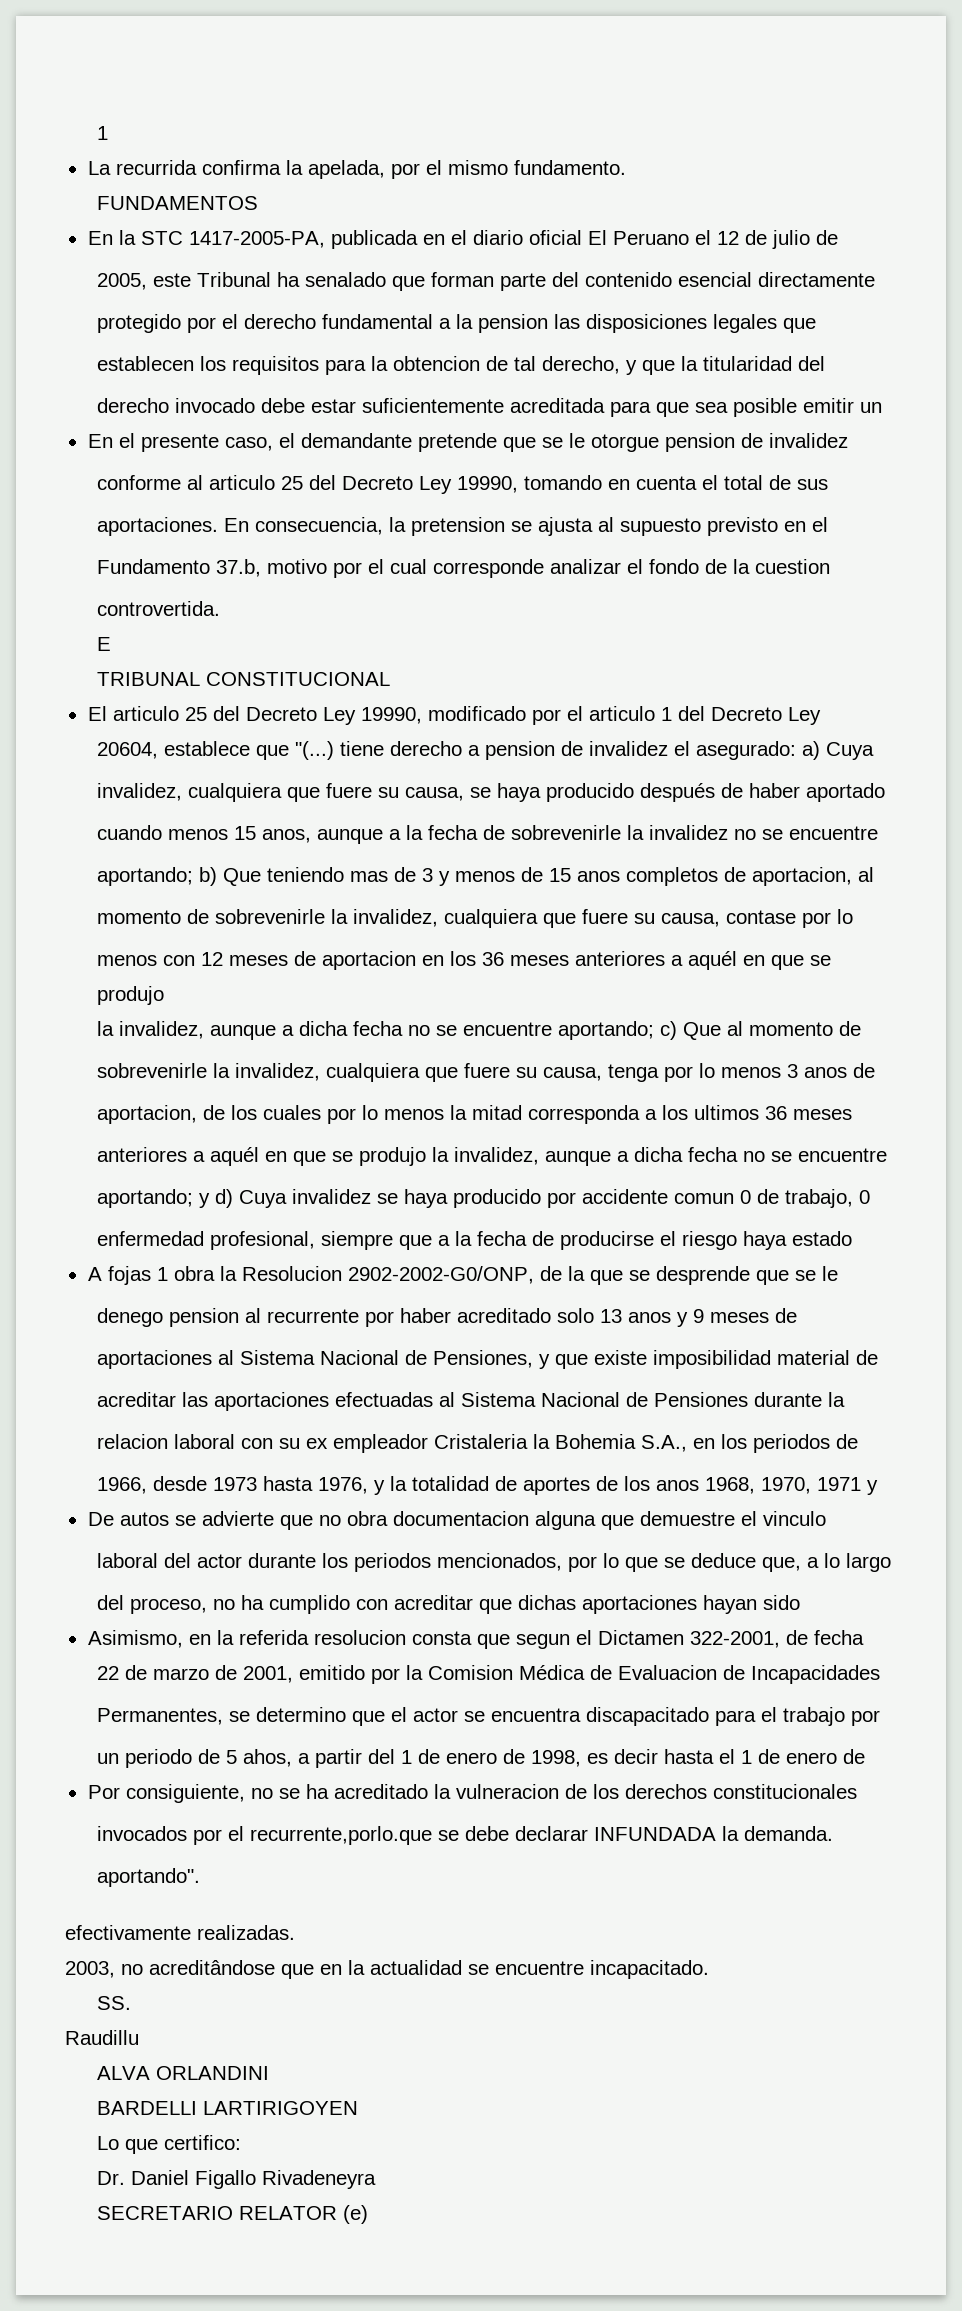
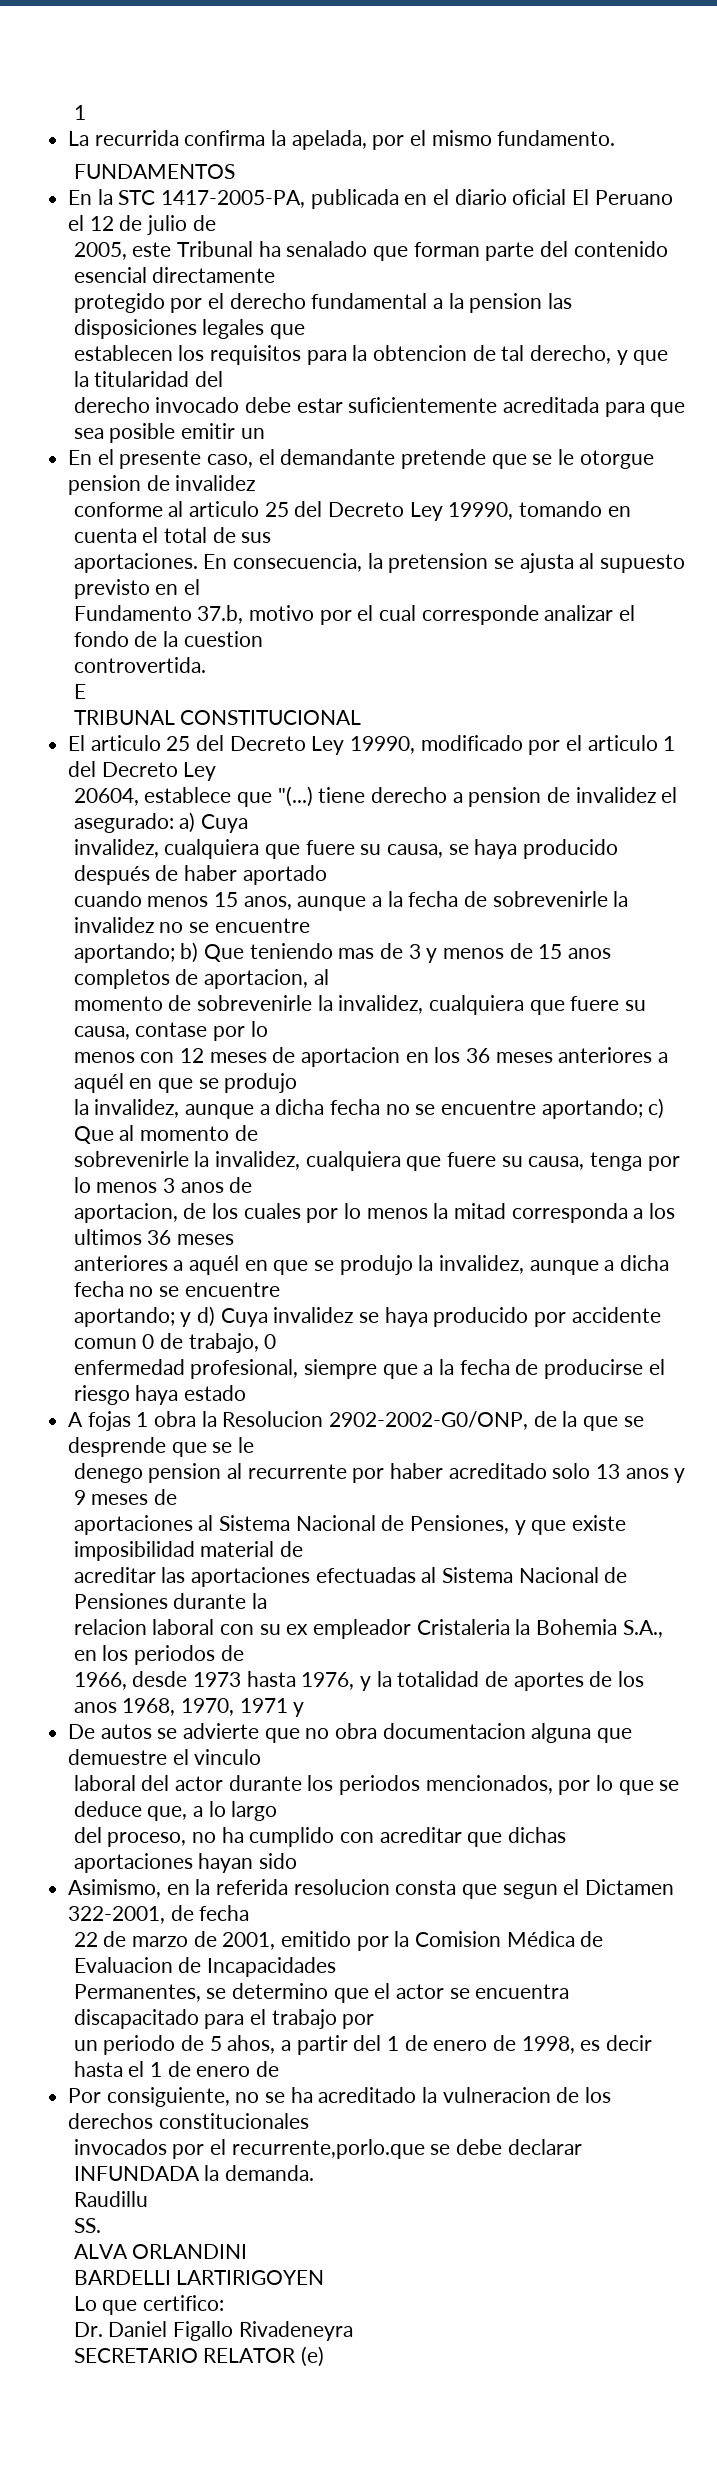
[96,1868,200,1887] [65,1925,295,1940] [65,1960,709,1979] aportando". // efectivamente realizadas. // 2003, no acreditândose que en la actualidad se encuentre incapacitado. -> [73,2191,148,2207] Raudillu
[65,2030,139,2045] // Raudillu -> (101, 2225) none

